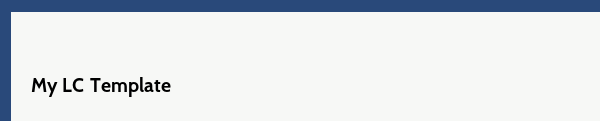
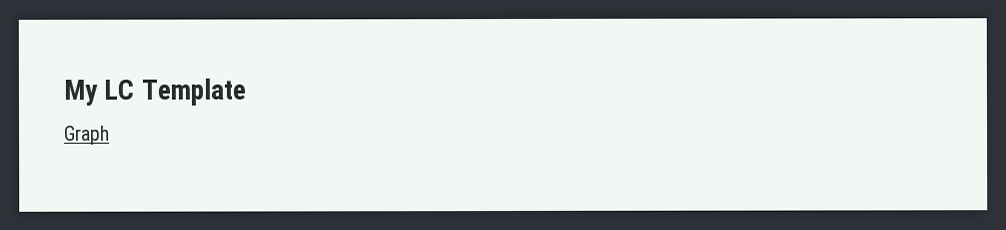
(171, 87) none -> [64,125,110,145] // Graph

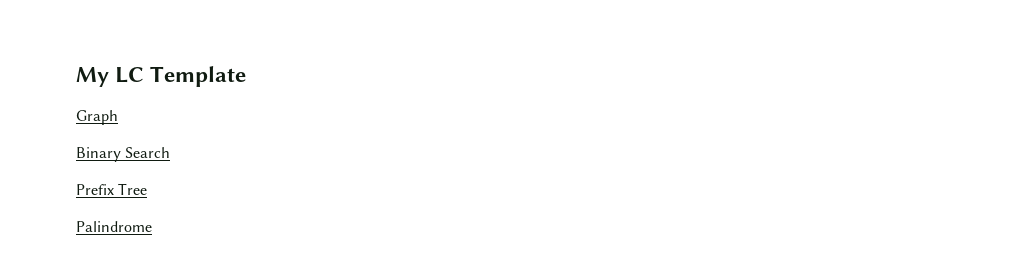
(110, 135) none -> [76,147,171,162] [76,183,148,195] [76,221,152,232] // Binary Search // Prefix Tree // Palindrome

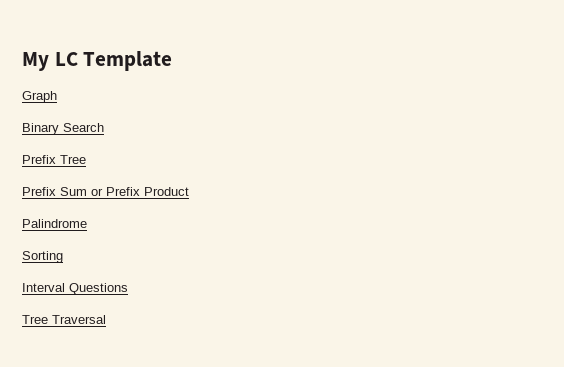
[76,221,152,232] Palindrome -> [22,187,189,196] [22,219,87,228] [22,251,63,263] [22,283,128,295] [22,315,106,324] Prefix Sum or Prefix Product // Palindrome // Sorting // Interval Questions // Tree Traversal

